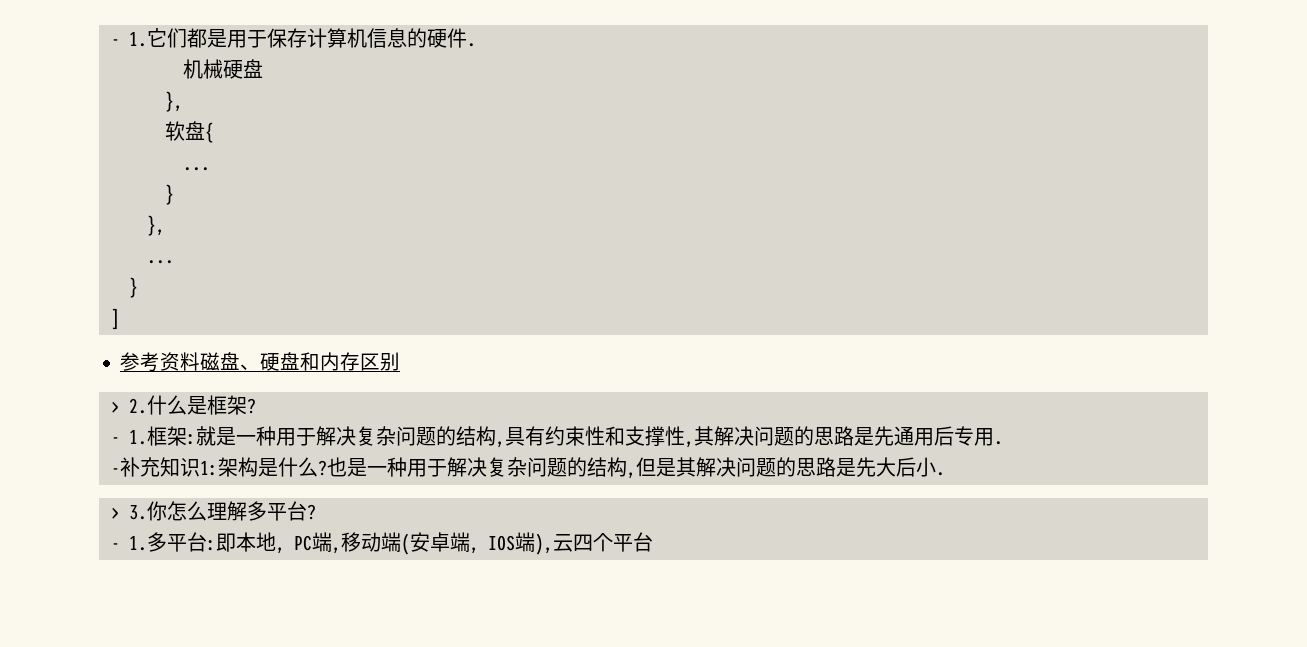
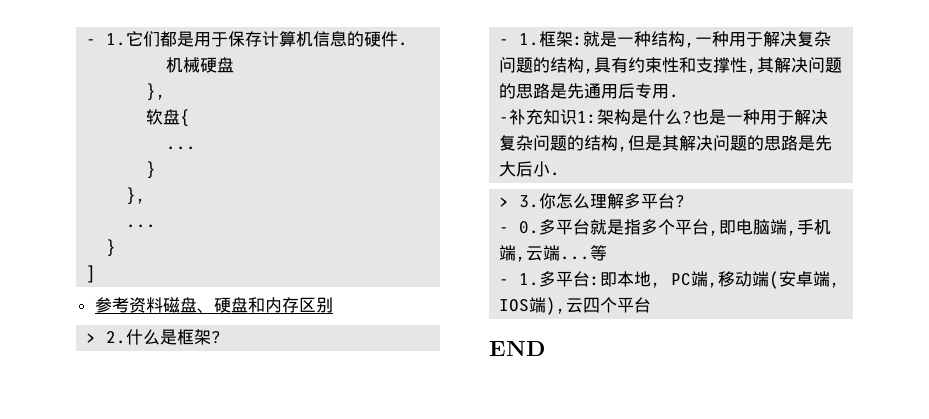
(276, 436) none -> [651,31,730,48] 结构,一种
(316, 512) none -> [499,219,832,236] [499,245,608,262] // - 0.多平台就是指多个平台,即电脑端,手机端,云端...等
(653, 542) none -> [489,341,545,356] // END

